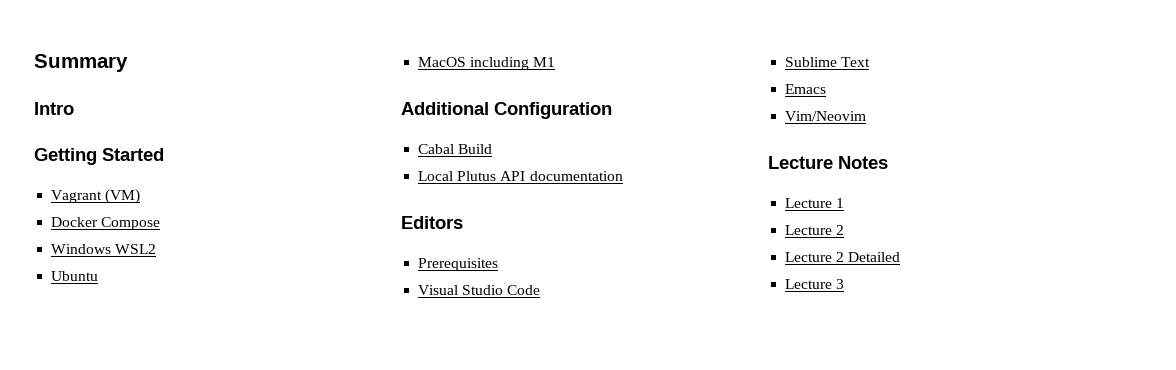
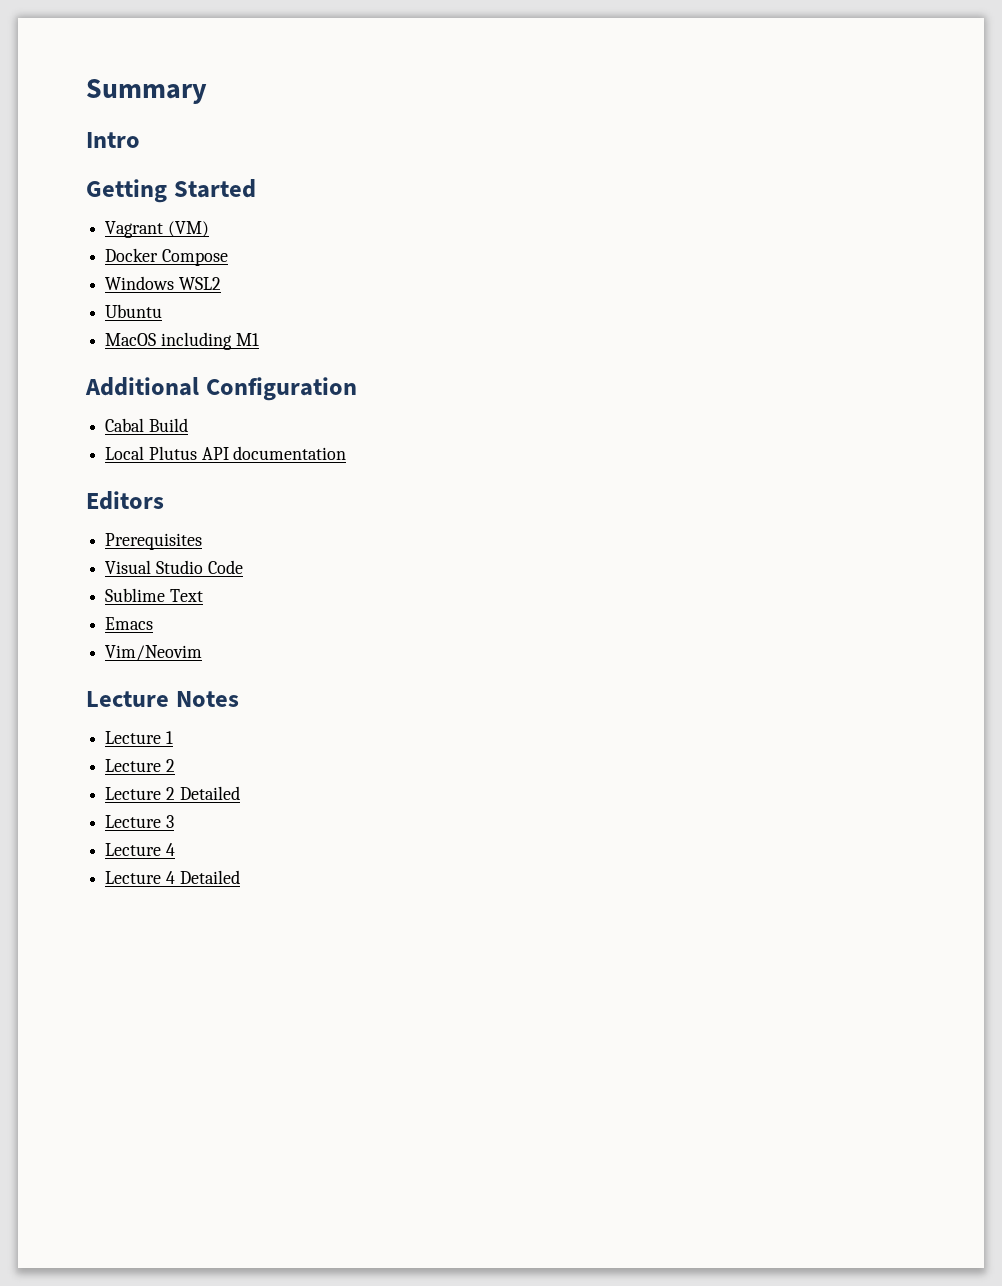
(845, 284) none -> [105,843,175,856] [105,870,240,884] // Lecture 4 // Lecture 4 Detailed

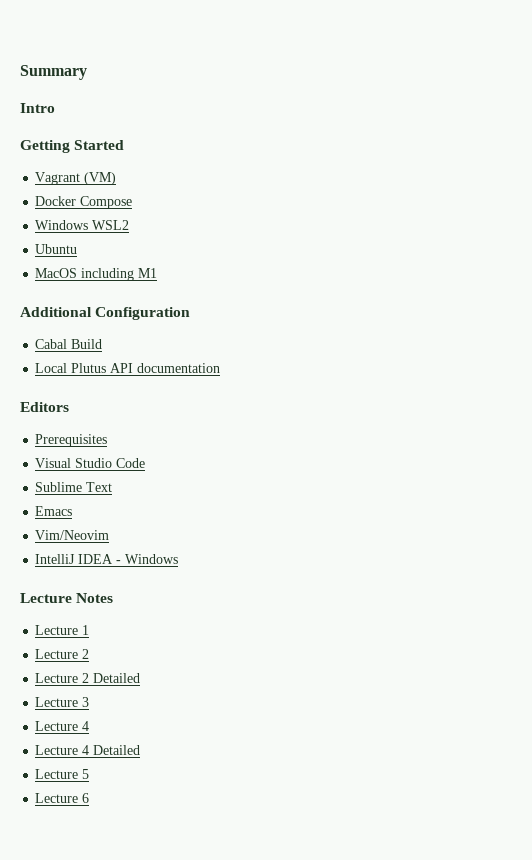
(203, 653) none -> [35,554,179,564] // IntelliJ IDEA - Windows
(240, 877) none -> [35,769,90,779] [35,793,90,803] // Lecture 5 // Lecture 6

